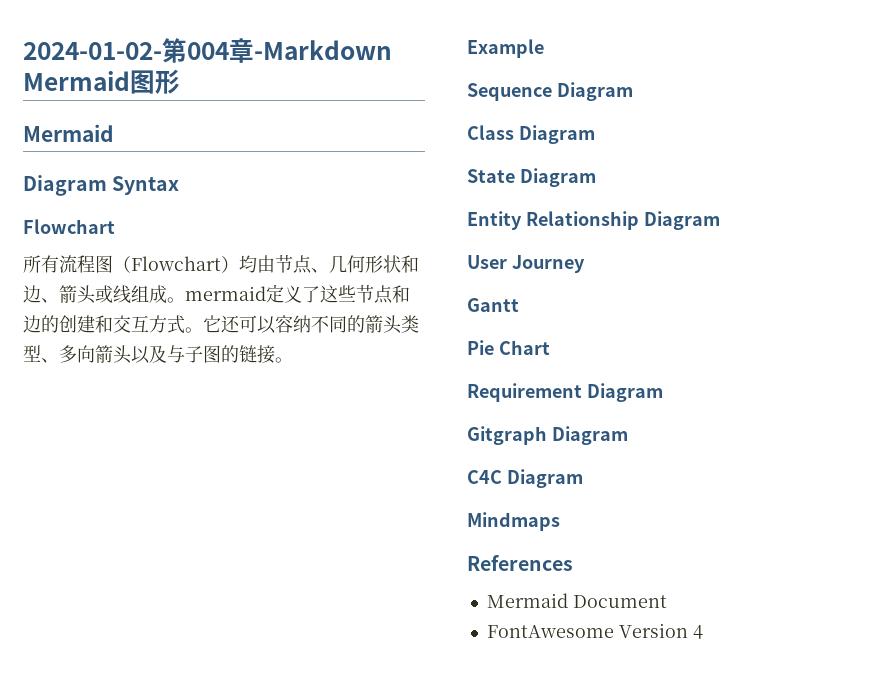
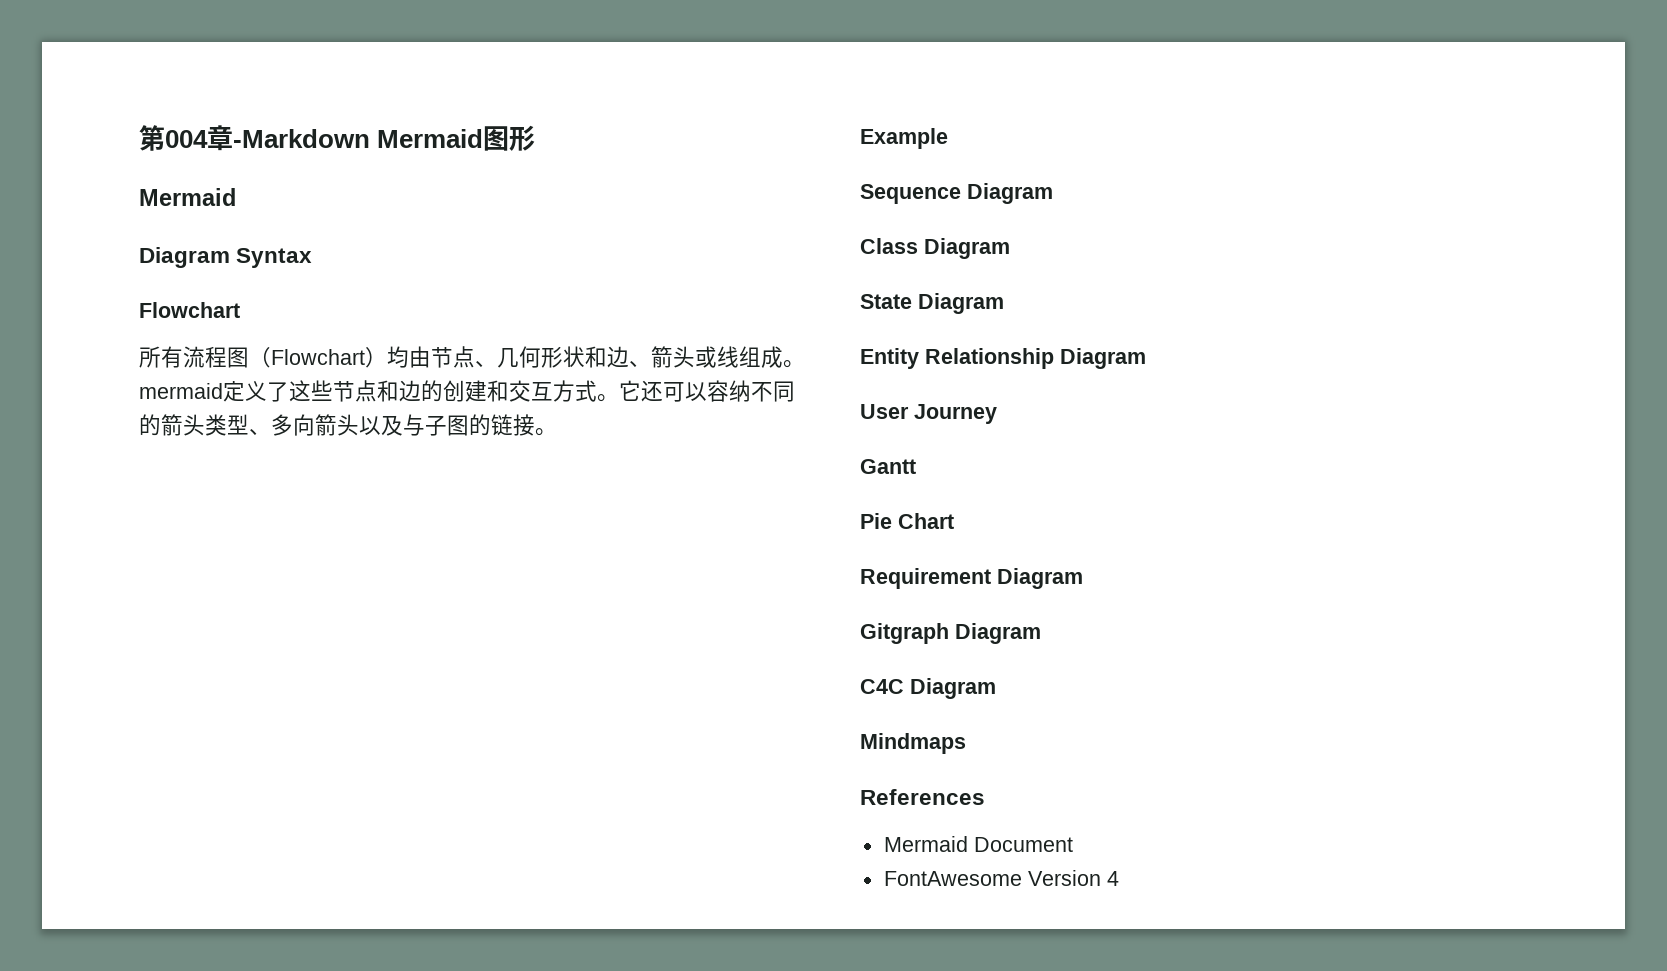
[23,42,162,60] 2024-01-02- -> (139, 138) none

